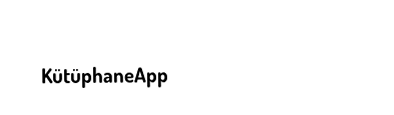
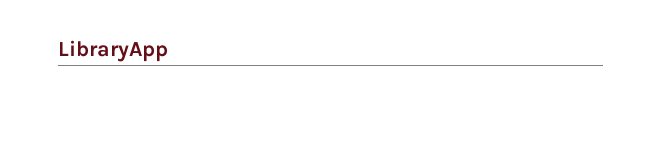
[41,66,169,89] KütüphaneApp -> [58,40,168,62] LibraryApp

